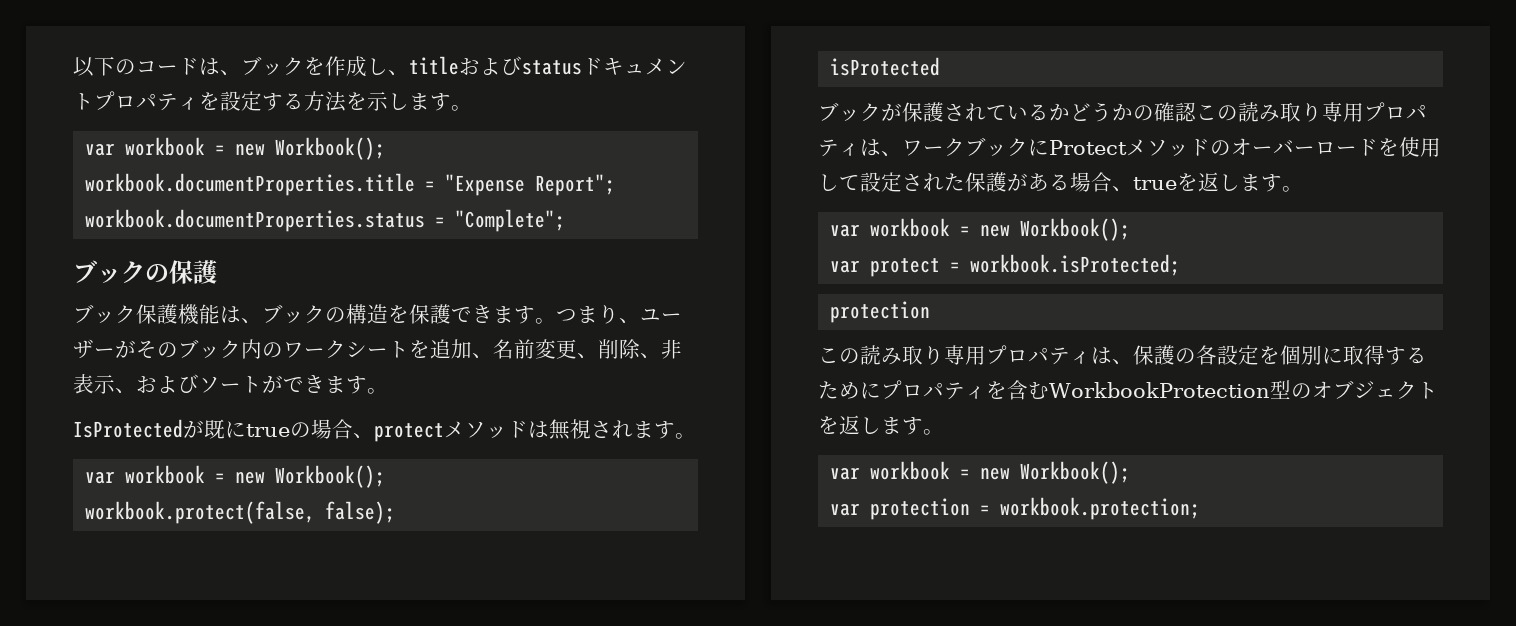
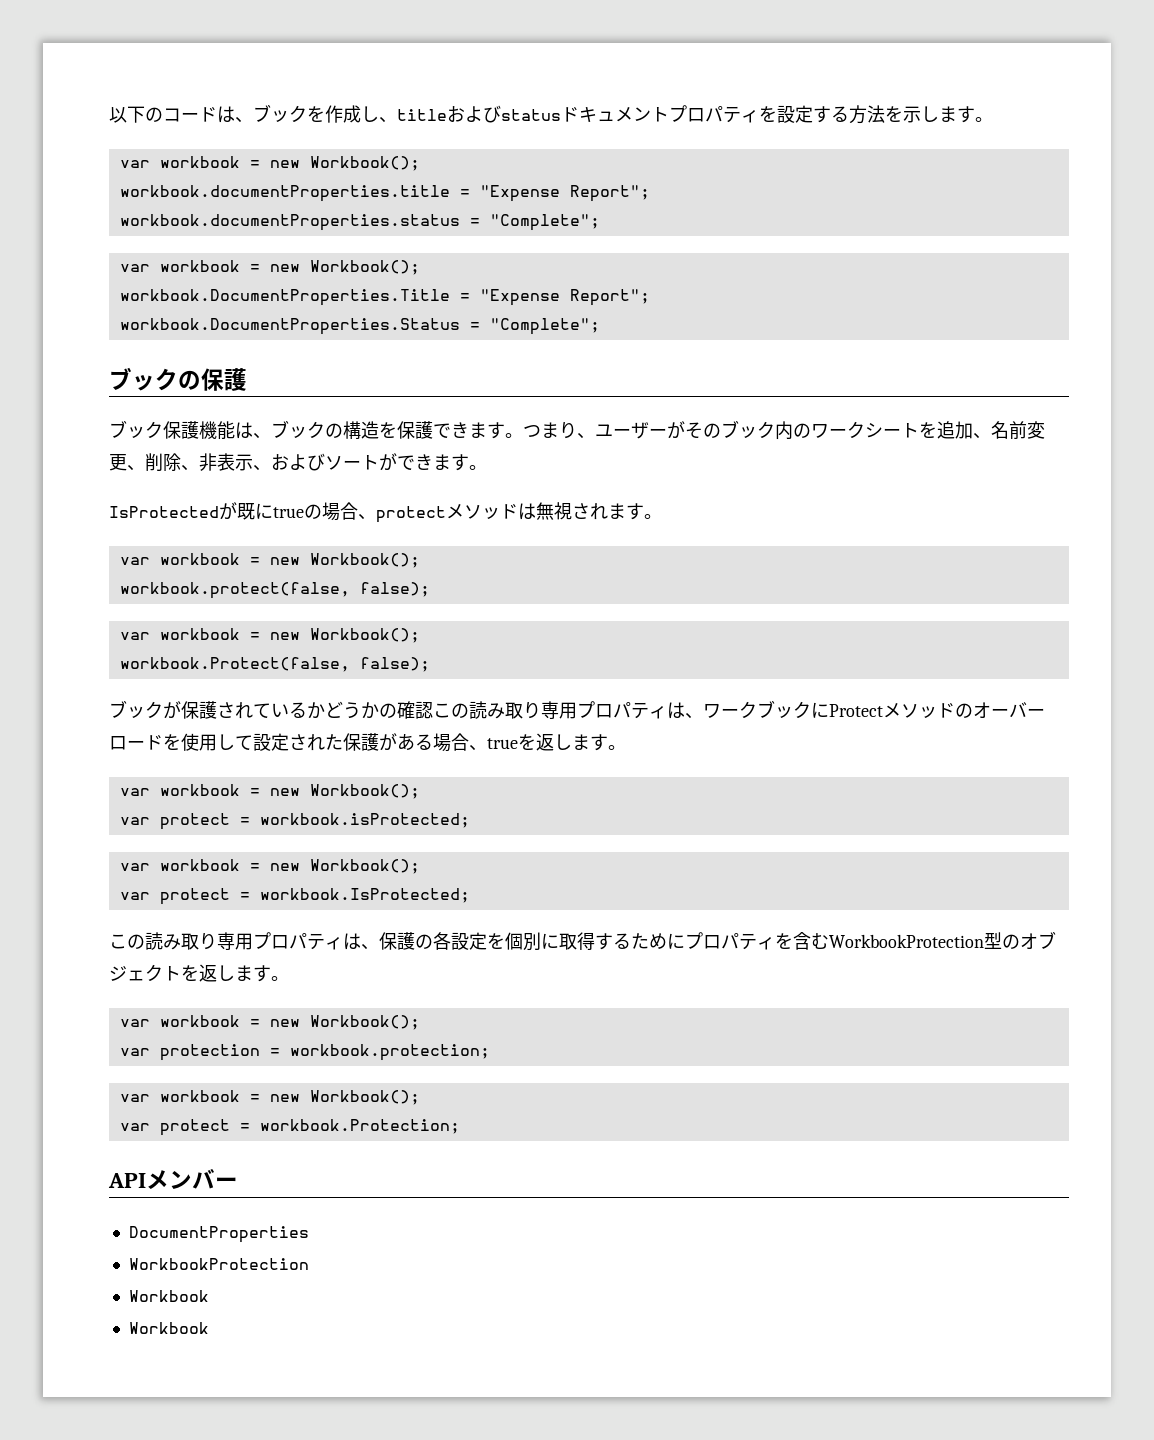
(566, 220) none -> [119,260,420,275] [119,289,650,306] [119,318,600,335] // var workbook = new Workbook(); // workbook.DocumentProperties.Title = "Expense Report"; // workbook.DocumentProperties.Status = "Complete";
[830,57,941,76] isProtected -> [119,628,420,643] [119,657,430,672] var workbook = new Workbook(); // workbook.Protect(false, false);
[830,301,931,323] protection -> [119,859,420,874] [119,888,470,905] var workbook = new Workbook(); // var protect = workbook.IsProtected;
(1201, 508) none -> [119,1090,420,1105] [119,1119,460,1136] [108,1169,238,1189] [128,1226,309,1243] [128,1258,309,1270] [128,1290,209,1302] [128,1322,209,1334] // var workbook = new Workbook(); // var protect = workbook.Protection; // APIメンバー // DocumentProperties // WorkbookProtection // Workbook // Workbook

